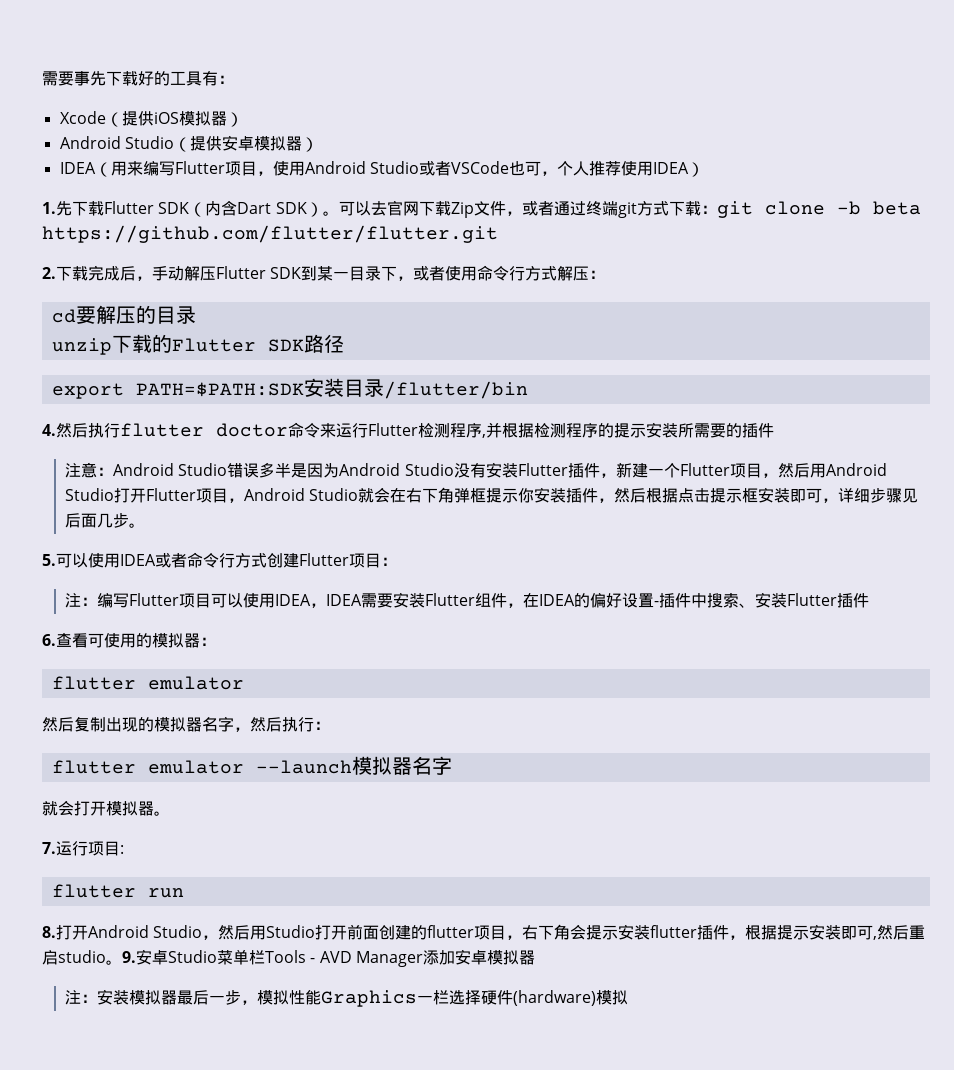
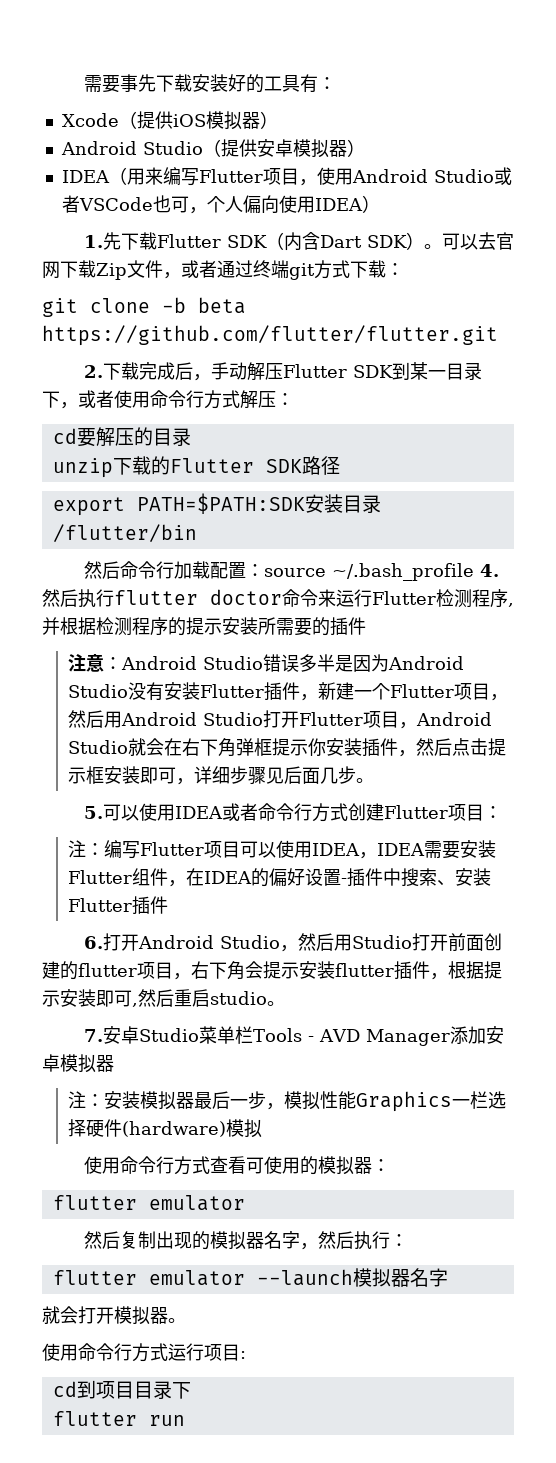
(138, 78) none -> [191,74,228,92] 安装
[588,161,621,176] 推荐 -> [242,195,279,214] 偏向
(717, 209) none -> (404, 269) //
(528, 390) none -> [83,561,474,581] 然后命令行加载配置：source ~/.bash_profile
[646,488,679,503] 根据 -> (453, 747) none
(56, 640) none -> [102,933,502,952] [42,961,502,980] [42,989,285,1007] [83,1026,504,1046] [42,1054,114,1073] [68,1091,507,1112] [68,1119,263,1138] [83,1156,210,1175] 打开Android Studio，然后用Studio打开前面创建的flutter项目，右下角会提示安装flutter插件，根据提示安装即可,然后重启studio。 // 7.安卓Studio菜单栏Tools - AVD Manager添加安卓模拟器 // 注：安装模拟器最后一步，模拟性能Graphics一栏选择硬件(hardware)模拟 // 使用命令行方式
[42,842,56,854] 7. -> [42,1343,168,1362] 使用命令行方式
[51,884,184,898] [42,924,926,940] [42,949,535,967] [64,989,628,1007] flutter run // 8.打开Android Studio，然后用Studio打开前面创建的flutter项目，右下角会提示安装flutter插件，根据提示安装即可,然后重启studio。9.安卓Studio菜单栏Tools - AVD Manager添加安卓模拟器 // 注：安装模拟器最后一步，模拟性能Graphics一栏选择硬件(hardware)模拟 -> [52,1380,191,1399] [52,1411,185,1426] cd到项目目录下 // flutter run

